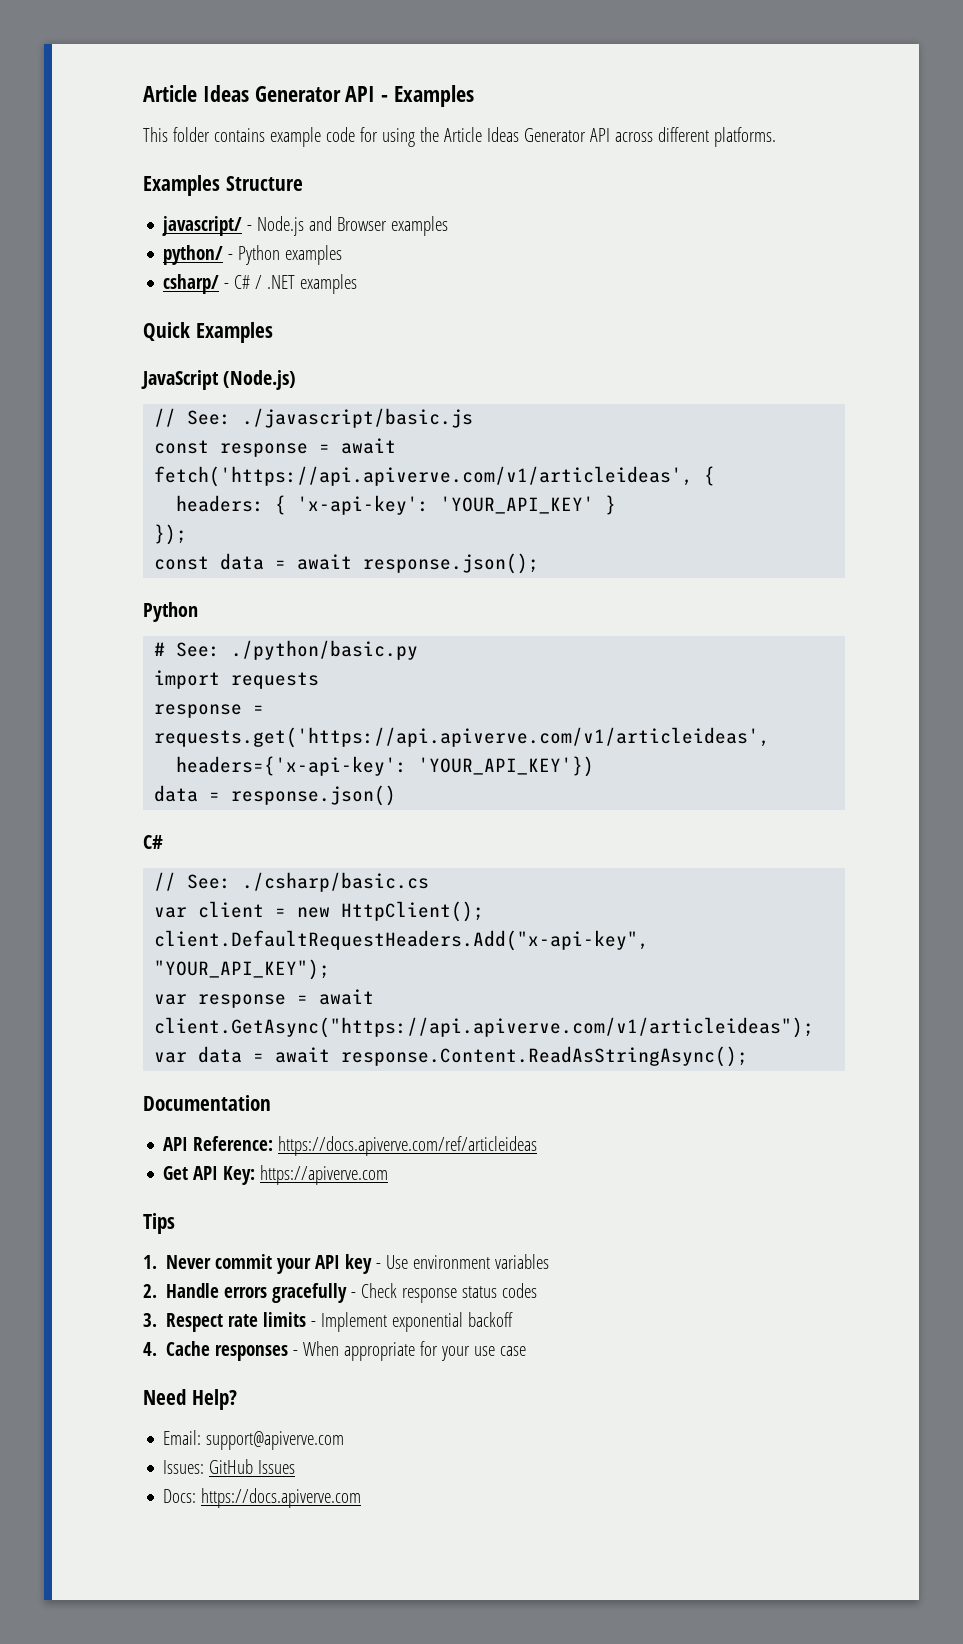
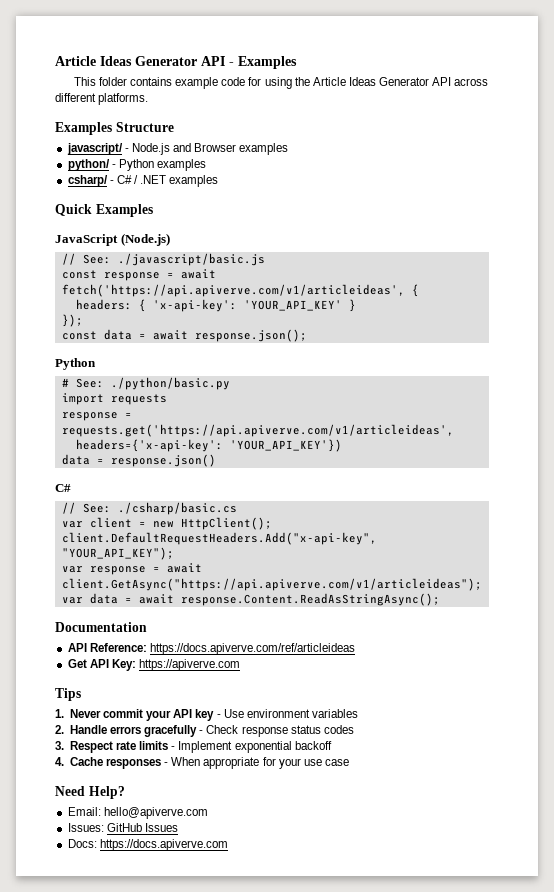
[206,1431,345,1450] support@apiverve.com -> [103,807,208,819] hello@apiverve.com

